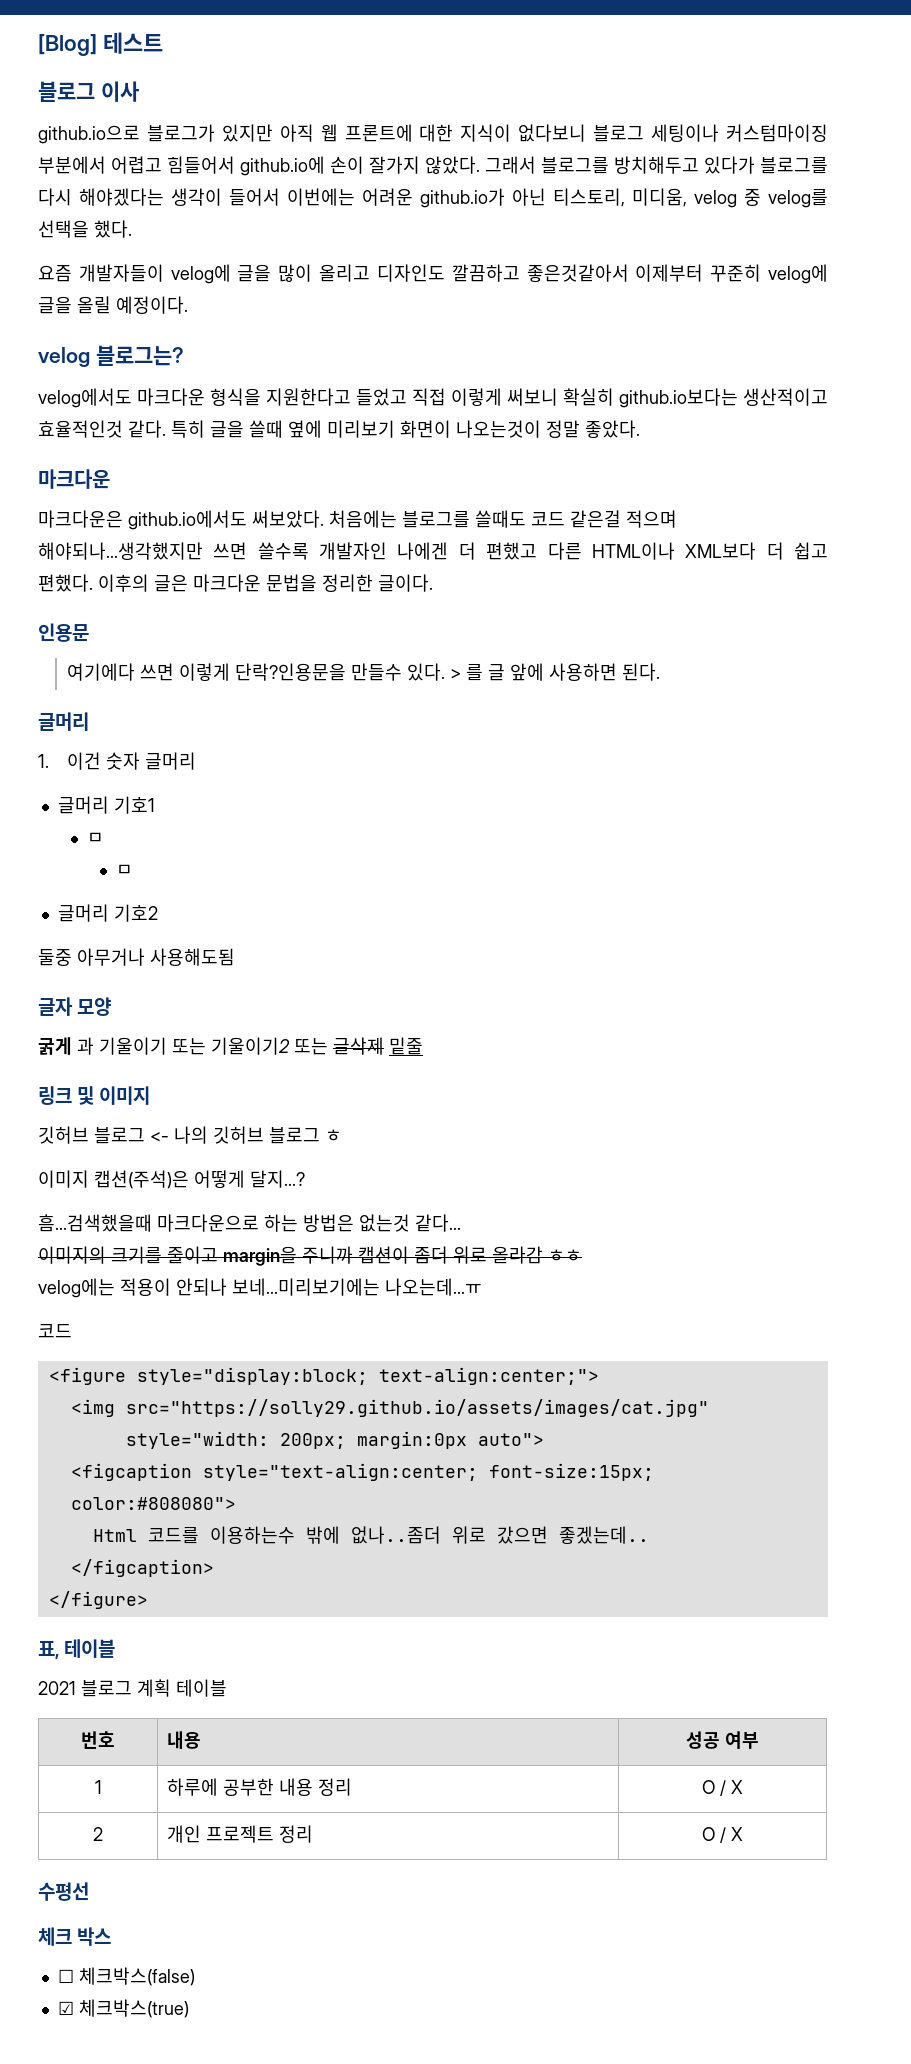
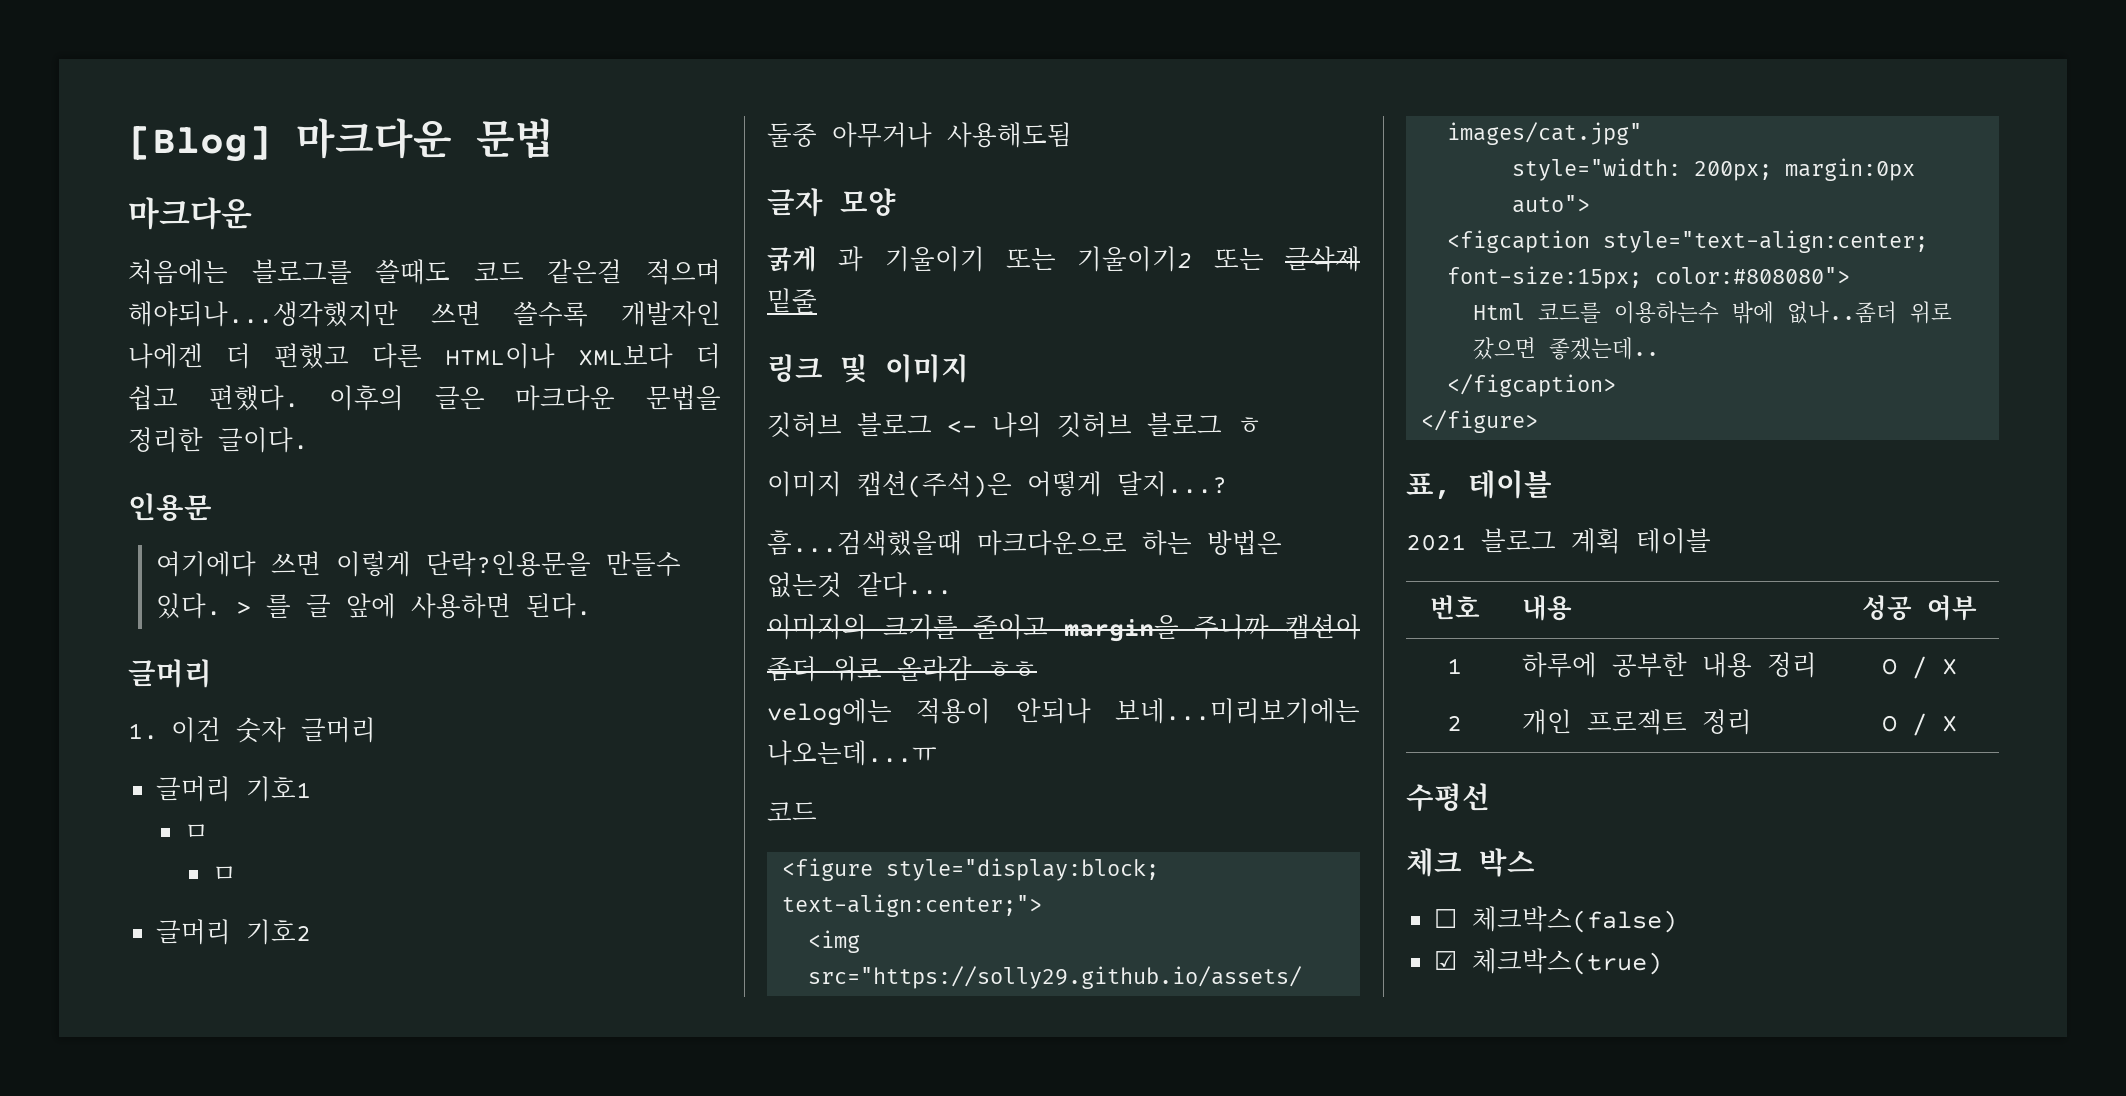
[102,32,163,54] [38,81,139,102] [38,124,829,144] [38,156,828,176] [38,188,828,208] [38,220,132,238] [38,264,829,284] [38,296,188,314] [38,345,184,367] [38,388,828,408] [38,420,640,438] [38,469,110,489] [38,510,324,530] 테스트 // 블로그 이사 // github.io으로 블로그가 있지만 아직 웹 프론트에 대한 지식이 없다보니 블로그 세팅이나 커스텀마이징 부분에서 어렵고 힘들어서 github.io에 손이 잘가지 않았다. 그래서 블로그를 방치해두고 있다가 블로그를 다시 해야겠다는 생각이 들어서 이번에는 어려운 github.io가 아닌 티스토리, 미디움, velog 중 velog를 선택을 했다. // 요즘 개발자들이 velog에 글을 많이 올리고 디자인도 깔끔하고 좋은것같아서 이제부터 꾸준히 velog에 글을 올릴 예정이다. // velog 블로그는? // velog에서도 마크다운 형식을 지원한다고 들었고 직접 이렇게 써보니 확실히 github.io보다는 생산적이고 효율적인것 같다. 특히 글을 쓸때 옆에 미리보기 화면이 나오는것이 정말 좋았다. // 마크다운 // 마크다운은 github.io에서도 써보았다. -> [296,118,554,159] [128,197,252,230] 마크다운 문법 // 마크다운 //

